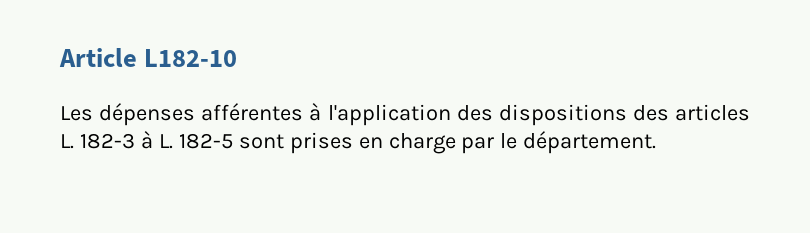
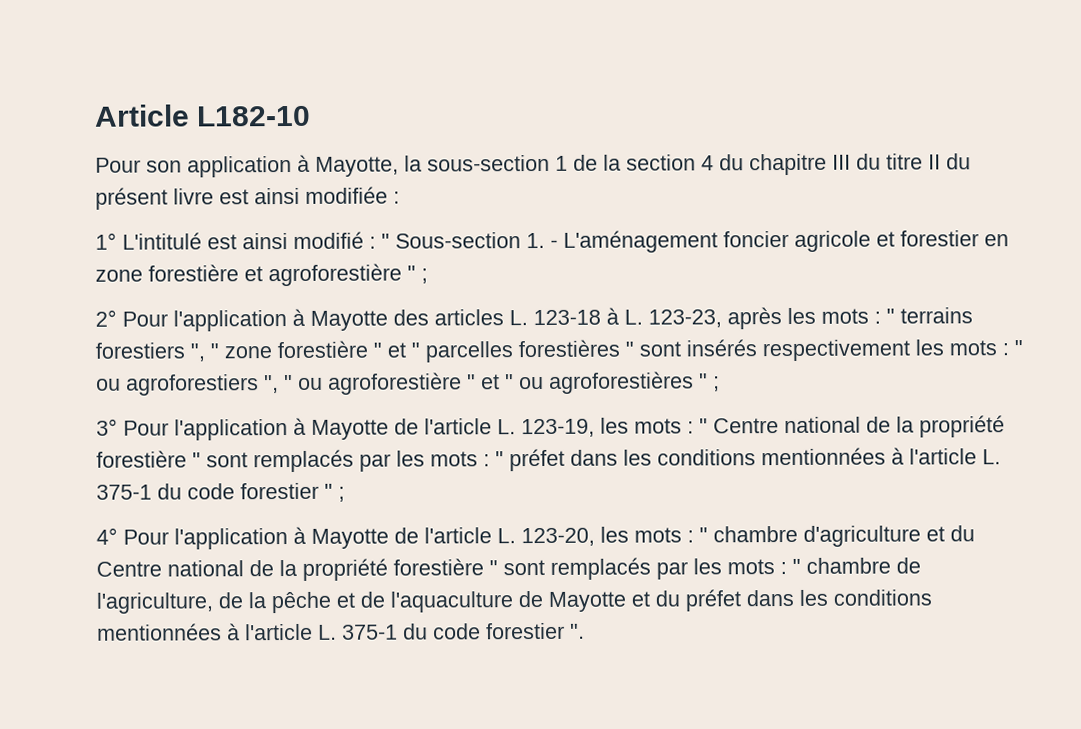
[60,103,627,126] Les dépenses afférentes à l'application des dispositions -> [95,153,971,178] [95,186,400,210] [95,230,1009,253] [95,263,428,287] [95,308,388,332] Pour son application à Mayotte, la sous-section 1 de la section 4 du chapitre III du titre II du présent livre est ainsi modifiée : // 1° L'intitulé est ainsi modifié : " Sous-section 1. - L'aménagement foncier agricole et forestier en zone forestière et agroforestière " ; // 2° Pour l'application à Mayotte
[79,133,135,149] 182-3 -> [533,309,601,326] 123-18
[178,131,657,154] 182-5 sont prises en charge par le département. -> [648,307,973,330] [95,339,1023,363] [96,371,720,396] [96,415,1005,441] [96,447,1001,473] [96,482,345,502] [96,525,975,550] [96,557,921,581] [96,589,932,614] [97,622,585,641] 123-23, après les mots : " terrains forestiers ", " zone forestière " et " parcelles forestières " sont insérés respectivement les mots : " ou agroforestiers ", " ou agroforestière " et " ou agroforestières " ; // 3° Pour l'application à Mayotte de l'article L. 123-19, les mots : " Centre national de la propriété forestière " sont remplacés par les mots : " préfet dans les conditions mentionnées à l'article L. 375-1 du code forestier " ; // 4° Pour l'application à Mayotte de l'article L. 123-20, les mots : " chambre d'agriculture et du Centre national de la propriété forestière " sont remplacés par les mots : " chambre de l'agriculture, de la pêche et de l'aquaculture de Mayotte et du préfet dans les conditions mentionnées à l'article L. 375-1 du code forestier ".

